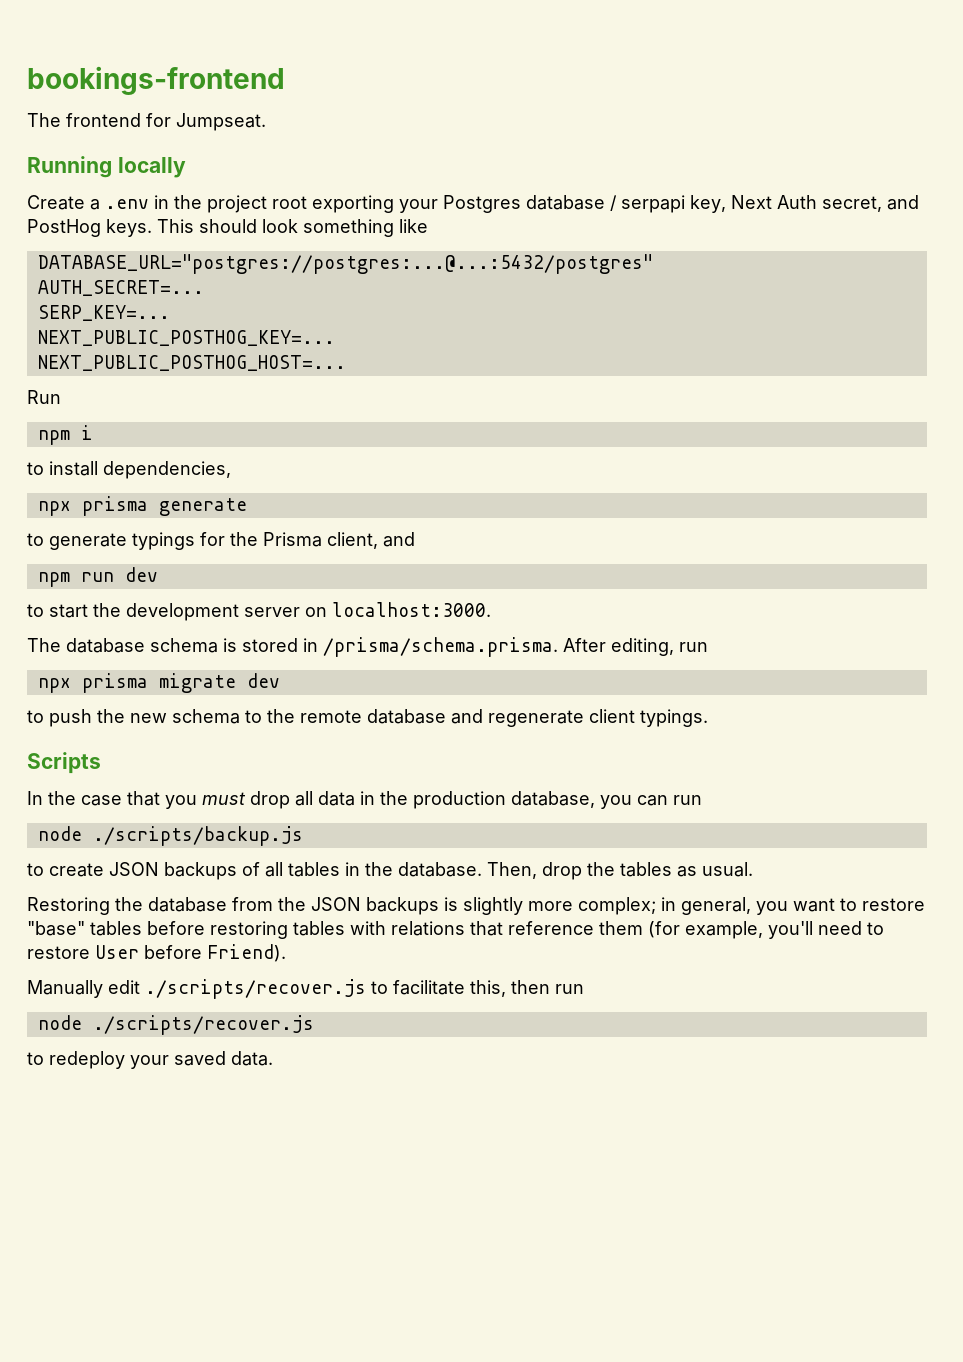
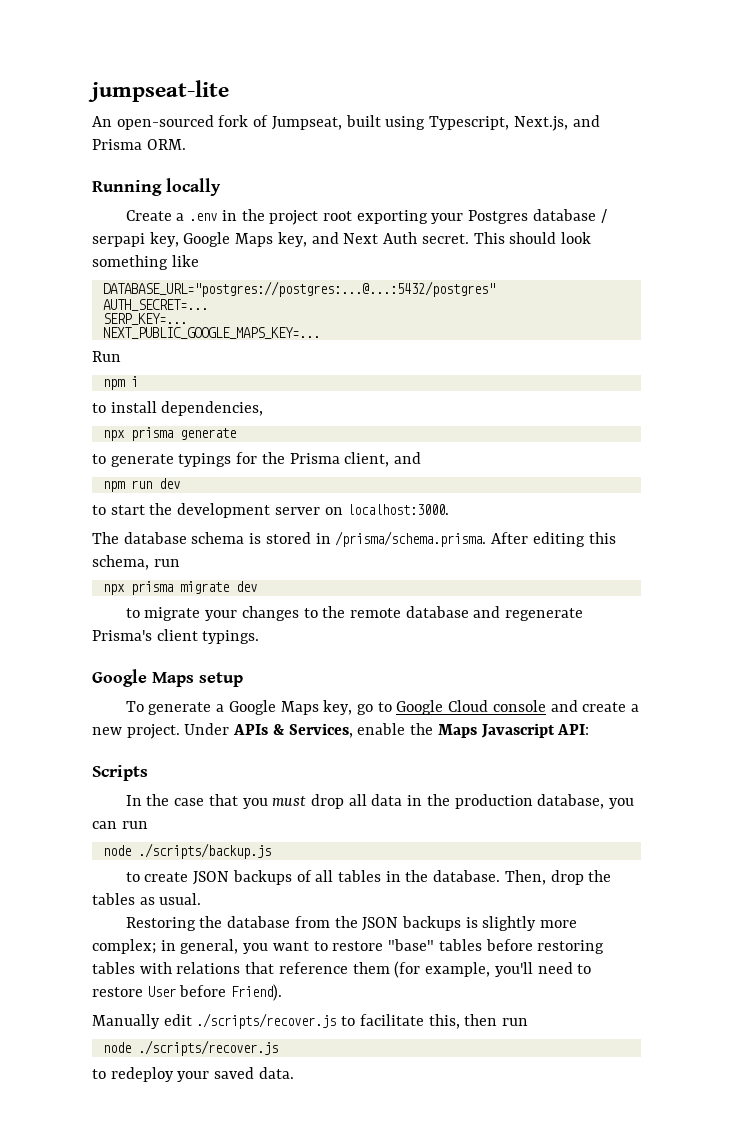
[27,66,285,95] [27,113,266,131] bookings-frontend // The frontend for Jumpseat. -> [88,80,229,102] [92,115,600,131] [92,139,186,150] jumpseat-lite // An open-sourced fork of Jumpseat, built using Typescript, Next.js, and Prisma ORM.
[731,195,919,212] [27,219,152,237] Next Auth secret, and PostHog keys. -> [183,232,469,247] Google Maps key, and Next Auth secret.
[37,330,335,346] [37,355,346,371] NEXT_PUBLIC_POSTHOG_KEY=... // NEXT_PUBLIC_POSTHOG_HOST=... -> [102,327,320,339] NEXT_PUBLIC_GOOGLE_MAPS_KEY=...
[611,638,674,656] editing, -> [532,532,616,547] [92,555,149,570] editing this schema,
[49,709,240,727] push the new schema -> [144,606,299,621] migrate your changes
(584, 718) none -> [92,630,152,641] Prisma's
(708, 718) none -> [92,669,243,687] [125,700,640,715] [92,723,590,739] // Google Maps setup // To generate a Google Maps key, go to Google Cloud console and create a new project. Under APIs & Services, enable the Maps Javascript API:

